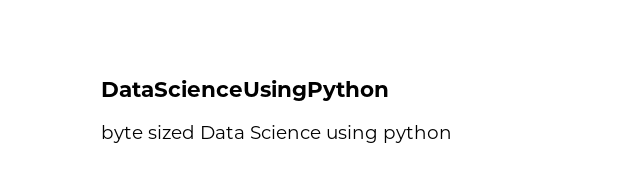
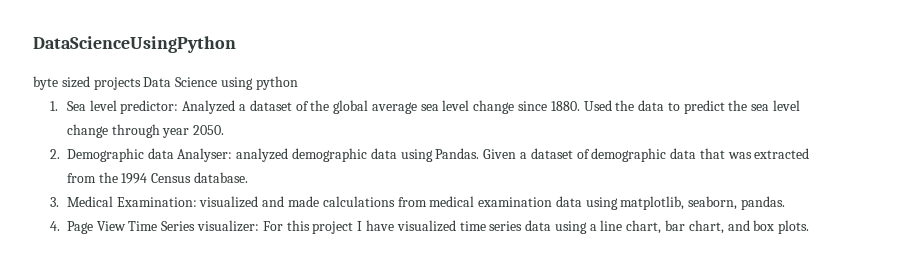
(195, 132) none -> [93,77,141,90] projects
(452, 134) none -> [49,100,800,114] [66,124,225,138] [49,148,810,162] [66,172,249,184] [49,196,785,210] [49,220,810,234] // 1. Sea level predictor: Analyzed a dataset of the global average sea level change since 1880. Used the data to predict the sea level change through year 2050. // 2. Demographic data Analyser: analyzed demographic data using Pandas. Given a dataset of demographic data that was extracted from the 1994 Census database. // 3. Medical Examination: visualized and made calculations from medical examination data using matplotlib, seaborn, pandas. // 4. Page View Time Series visualizer: For this project I have visualized time series data using a line chart, bar chart, and box plots.

